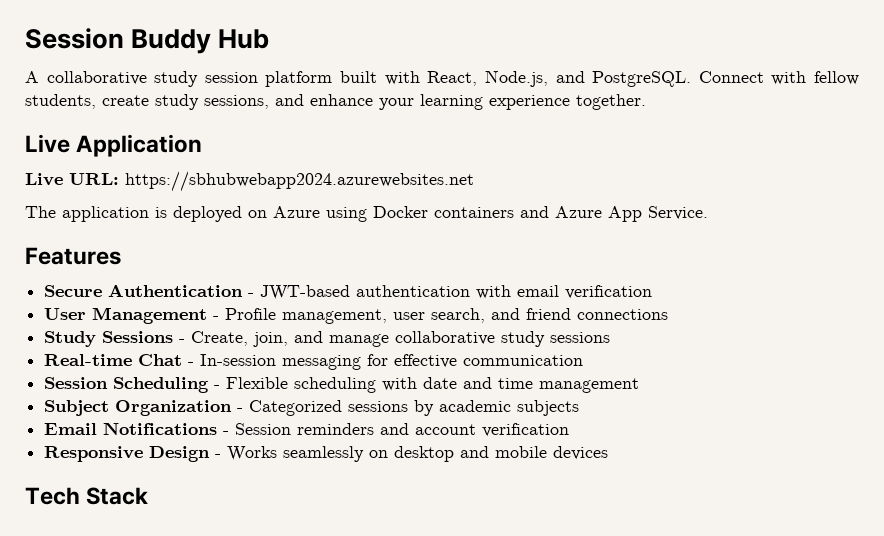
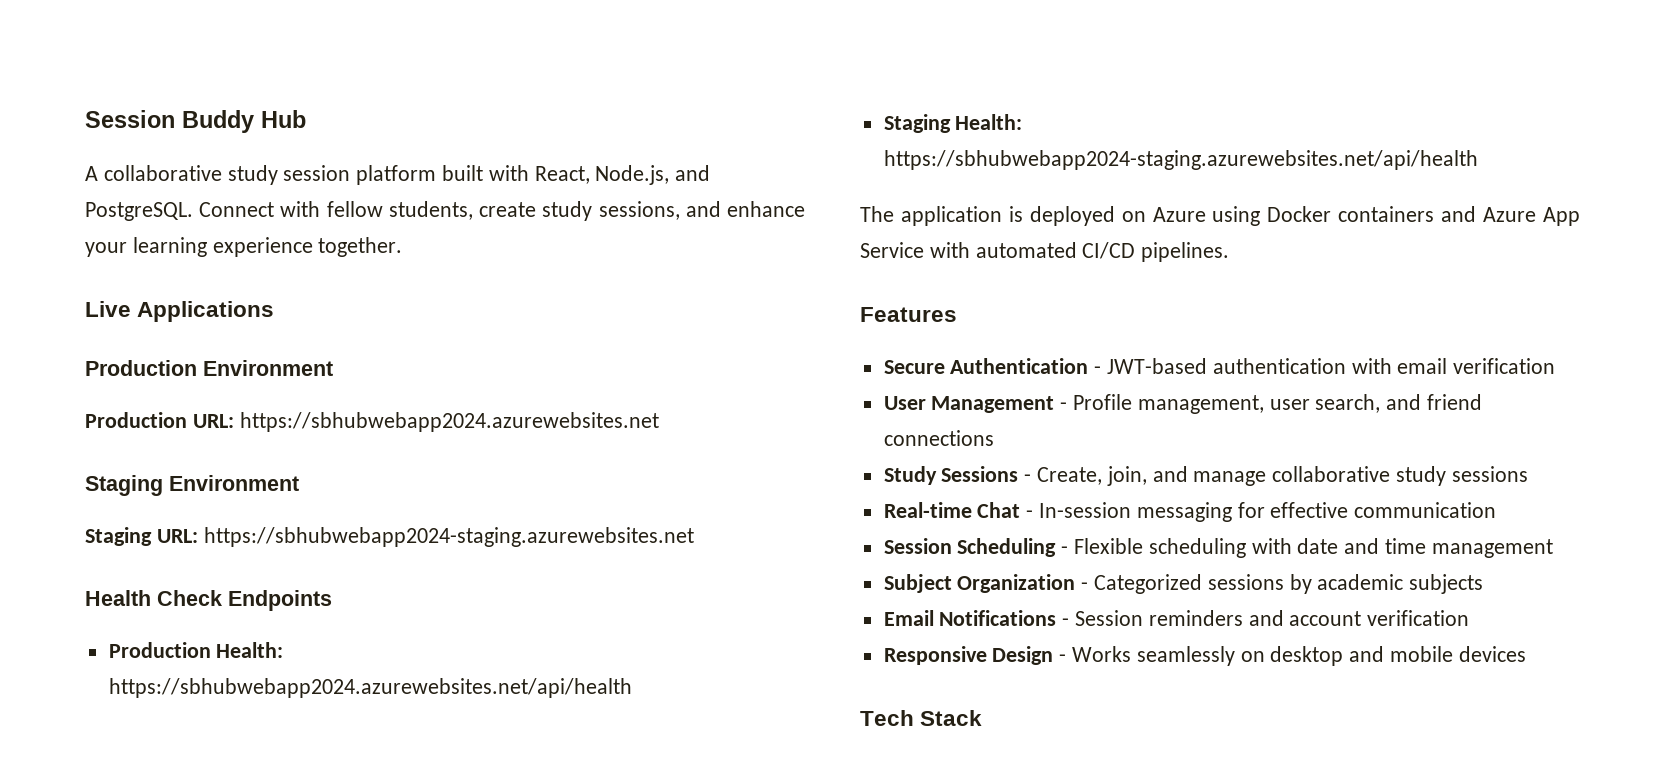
[76,134,203,157] [25,171,474,192] Application // Live URL: https://sbhubwebapp2024.azurewebsites.net -> [137,301,275,322] [85,360,333,376] [85,412,659,432] [85,475,299,496] [85,527,694,547] [85,590,332,611] [108,642,284,658] [108,678,632,698] [883,114,1023,133] [883,150,1478,170] Applications // Production Environment // Production URL: https://sbhubwebapp2024.azurewebsites.net // Staging Environment // Staging URL: https://sbhubwebapp2024-staging.azurewebsites.net // Health Check Endpoints // Production Health: https://sbhubwebapp2024.azurewebsites.net/api/health // Staging Health: https://sbhubwebapp2024-staging.azurewebsites.net/api/health
[648,206,708,220] Service. -> [860,242,1230,262] Service with automated CI/CD pipelines.

